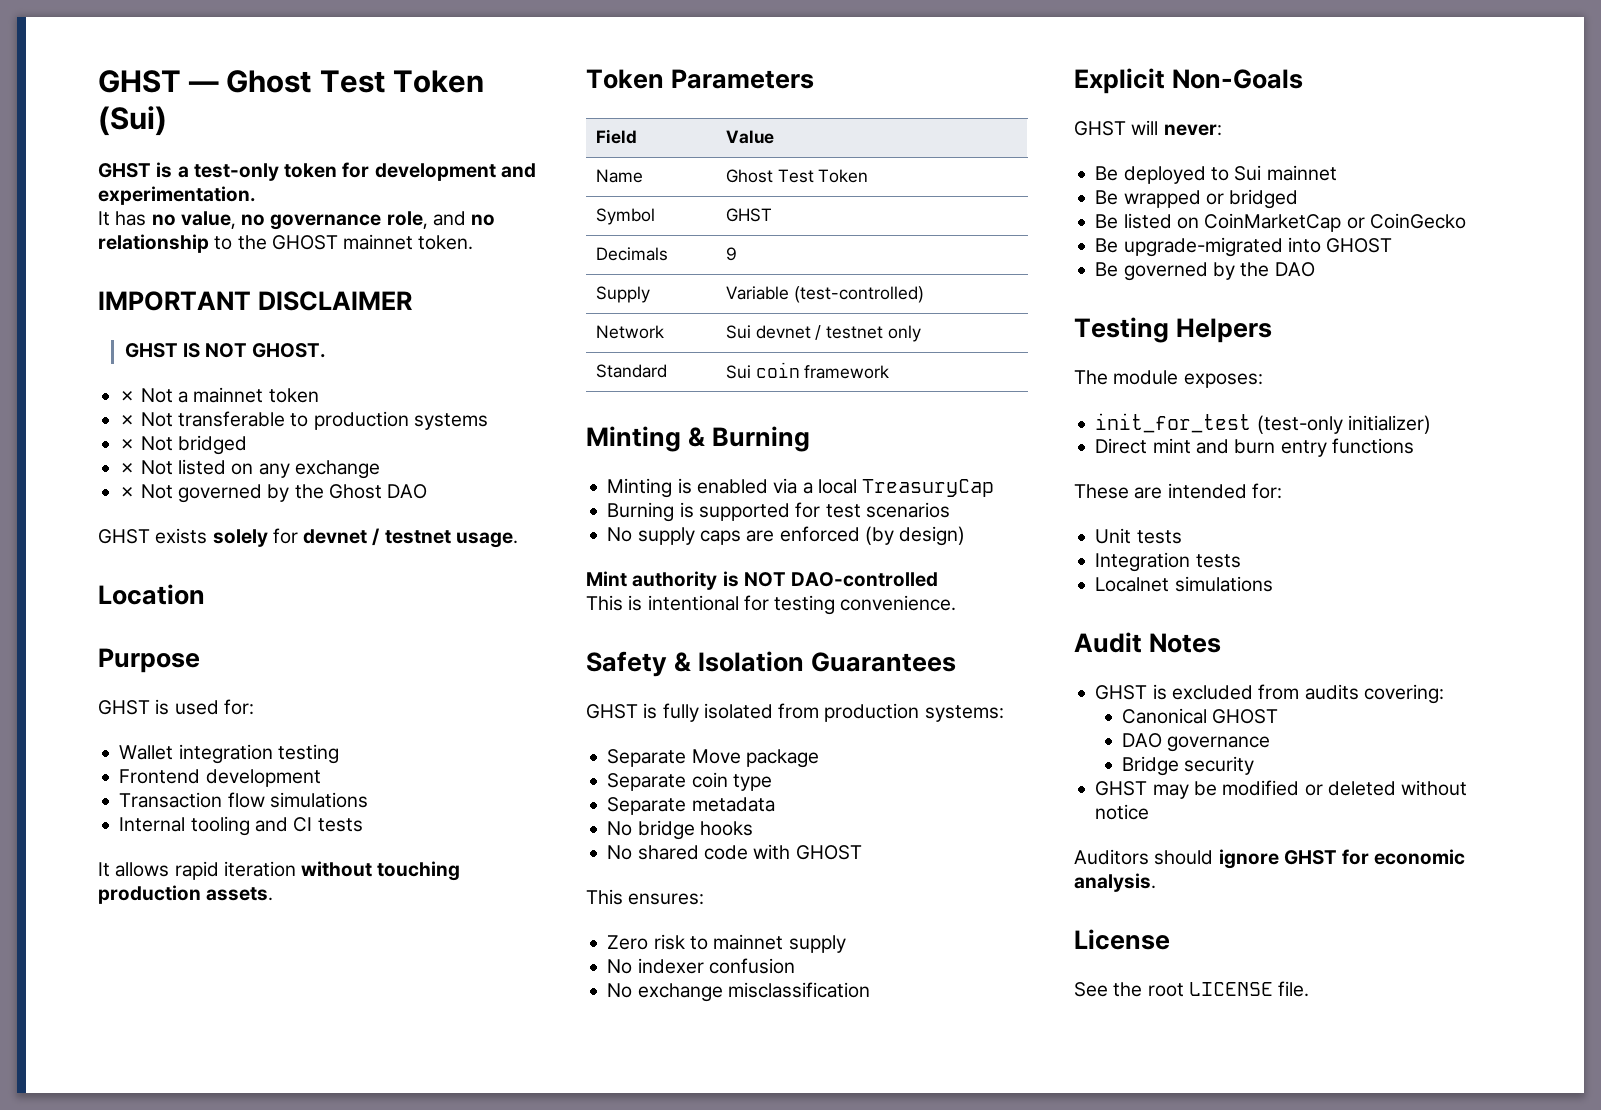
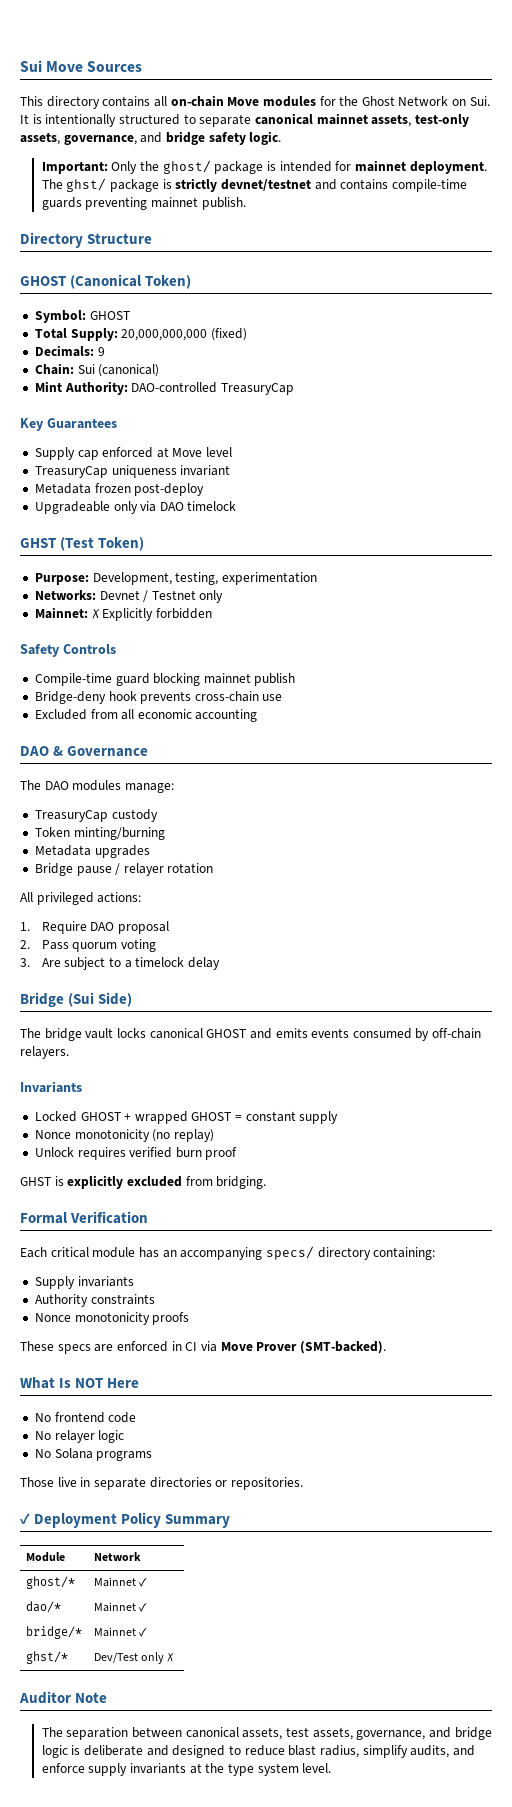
[98,70,484,93] [98,106,167,136] [98,162,536,181] [98,186,256,205] [98,211,496,230] [98,234,474,253] [98,291,413,311] [124,343,327,358] [119,387,319,403] [119,411,488,430] [119,435,247,455] [119,459,380,479] [119,484,428,503] [98,528,518,548] [98,584,205,605] [98,648,200,673] [98,699,254,715] [119,744,339,764] [119,769,321,787] [119,792,368,808] [119,816,363,836] [98,861,461,881] [98,885,274,904] [586,69,815,89] [595,129,637,144] [725,130,774,144] [595,169,643,183] [725,169,869,183] [595,208,655,225] [725,208,772,222] [595,247,668,261] [725,247,737,261] [595,286,650,303] [725,286,924,303] [595,325,664,339] [725,325,921,342] [595,364,667,378] [725,362,890,379] [586,426,811,452] [607,478,995,498] [607,502,950,522] [607,526,966,546] [586,571,939,590] [586,595,957,615] [586,651,957,677] [586,703,1004,722] [607,749,819,768] [607,772,772,791] [607,797,775,815] [607,820,753,840] [607,844,862,860] [586,889,705,905] [607,934,846,953] [607,958,795,974] [607,982,870,1002] [1074,68,1304,94] [1074,120,1222,136] [1095,165,1337,184] [1095,189,1299,209] [1095,213,1466,232] [1095,237,1393,257] [1095,262,1315,281] [1074,317,1273,343] [1074,370,1263,388] [1095,413,1431,434] [1095,438,1414,457] [1074,483,1282,499] [1095,528,1182,544] [1095,552,1241,572] [1095,576,1273,592] [1074,632,1222,653] [1095,684,1444,704] [1122,708,1279,724] [1122,733,1271,752] [1122,756,1255,776] [1095,780,1468,799] [1095,804,1150,820] [1074,849,1466,869] [1074,873,1156,892] [1074,929,1170,950] [1074,981,1310,997] GHST — Ghost Test Token (Sui) // GHST is a test-only token for development and experimentation. // It has no value, no governance role, and no relationship to the GHOST mainnet token. // IMPORTANT DISCLAIMER // GHST IS NOT GHOST. // ✗ Not a mainnet token // ✗ Not transferable to production systems // ✗ Not bridged // ✗ Not listed on any exchange // ✗ Not governed by the Ghost DAO // GHST exists solely for devnet / testnet usage. // Location // Purpose // GHST is used for: // Wallet integration testing // Frontend development // Transaction flow simulations // Internal tooling and CI tests // It allows rapid iteration without touching production assets. // Token Parameters // Field | Value // Name | Ghost Test Token // Symbol | GHST // Decimals | 9 // Supply | Variable (test-controlled) // Network | Sui devnet / testnet only // Standard | Sui coin framework // Minting & Burning // Minting is enabled via a local TreasuryCap // Burning is supported for test scenarios // No supply caps are enforced (by design) // Mint authority is NOT DAO-controlled // This is intentional for testing convenience. // Safety & Isolation Guarantees // GHST is fully isolated from production systems: // Separate Move package // Separate coin type // Separate metadata // No bridge hooks // No shared code with GHOST // This ensures: // Zero risk to mainnet supply // No indexer confusion // No exchange misclassification // Explicit Non-Goals // GHST will never: // Be deployed to Sui mainnet // Be wrapped or bridged // Be listed on CoinMarketCap or CoinGecko // Be upgrade-migrated into GHOST // Be governed by the DAO // Testing Helpers // The module exposes: // init_for_test (test-only initializer) // Direct mint and burn entry functions // These are intended for: // Unit tests // Integration tests // Localnet simulations // Audit Notes // GHST is excluded from audits covering: // Canonical GHOST // DAO governance // Bridge security // GHST may be modified or deleted without notice // Auditors should ignore GHST for economic analysis. // License // See the root LICENSE file. -> [20,60,143,72] [20,95,490,109] [20,113,469,127] [20,131,282,145] [41,160,487,174] [41,178,467,192] [41,197,246,210] [20,232,153,248] [20,274,192,289] [34,310,130,323] [34,328,247,341] [34,345,105,357] [34,363,160,377] [34,381,294,395] [20,418,117,431] [34,447,233,460] [34,465,231,478] [34,483,205,496] [34,501,237,514] [20,537,145,551] [34,572,317,585] [34,590,224,603] [34,607,212,621] [20,644,116,657] [34,673,296,686] [34,691,283,704] [34,709,258,722] [20,746,149,757] [20,780,174,793] [34,809,158,822] [34,827,165,840] [34,845,150,858] [34,863,214,876] [20,892,142,905] [20,921,170,934] [20,939,157,952] [20,957,221,970] [20,992,133,1007] [20,1028,482,1041] [20,1046,69,1059] [20,1081,82,1093] [34,1111,339,1124] [34,1129,214,1142] [34,1147,238,1160] [20,1175,267,1189] [20,1211,149,1224] [20,1246,436,1260] [34,1276,134,1289] [34,1294,155,1307] [34,1312,190,1325] [20,1341,386,1354] [20,1377,140,1389] [34,1412,137,1423] [34,1430,125,1443] [34,1448,153,1461] [20,1477,303,1490] [20,1512,231,1528] [25,1552,65,1562] [93,1552,141,1561] [25,1576,75,1589] [93,1577,148,1587] [25,1601,61,1613] [93,1602,148,1612] [25,1626,82,1639] [93,1627,148,1637] [25,1651,68,1664] [93,1652,175,1664] [19,1691,108,1704] [41,1727,492,1740] [41,1745,475,1758] [41,1763,332,1776] Sui Move Sources // This directory contains all on-chain Move modules for the Ghost Network on Sui. It is intentionally structured to separate canonical mainnet assets, test-only assets, governance, and bridge safety logic. // Important: Only the ghost/ package is intended for mainnet deployment. The ghst/ package is strictly devnet/testnet and contains compile-time guards preventing mainnet publish. // Directory Structure // GHOST (Canonical Token) // Symbol: GHOST // Total Supply: 20,000,000,000 (fixed) // Decimals: 9 // Chain: Sui (canonical) // Mint Authority: DAO-controlled TreasuryCap // Key Guarantees // Supply cap enforced at Move level // TreasuryCap uniqueness invariant // Metadata frozen post-deploy // Upgradeable only via DAO timelock // GHST (Test Token) // Purpose: Development, testing, experimentation // Networks: Devnet / Testnet only // Mainnet: ✗ Explicitly forbidden // Safety Controls // Compile-time guard blocking mainnet publish // Bridge-deny hook prevents cross-chain use // Excluded from all economic accounting // DAO & Governance // The DAO modules manage: // TreasuryCap custody // Token minting/burning // Metadata upgrades // Bridge pause / relayer rotation // All privileged actions: // 1. Require DAO proposal // 2. Pass quorum voting // 3. Are subject to a timelock delay // Bridge (Sui Side) // The bridge vault locks canonical GHOST and emits events consumed by off-chain relayers. // Invariants // Locked GHOST + wrapped GHOST = constant supply // Nonce monotonicity (no replay) // Unlock requires verified burn proof // GHST is explicitly excluded from bridging. // Formal Verification // Each critical module has an accompanying specs/ directory containing: // Supply invariants // Authority constraints // Nonce monotonicity proofs // These specs are enforced in CI via Move Prover (SMT-backed). // What Is NOT Here // No frontend code // No relayer logic // No Solana programs // Those live in separate directories or repositories. // ✓ Deployment Policy Summary // Module | Network // ghost/* | Mainnet ✓ // dao/* | Mainnet ✓ // bridge/* | Mainnet ✓ // ghst/* | Dev/Test only ✗ // Auditor Note // The separation between canonical assets, test assets, governance, and bridge logic is deliberate and designed to reduce blast radius, simplify audits, and enforce supply invariants at the type system level.

